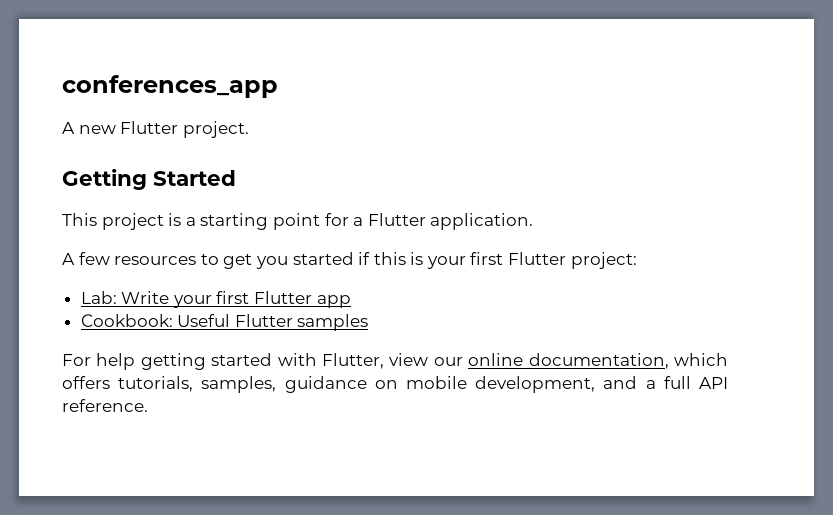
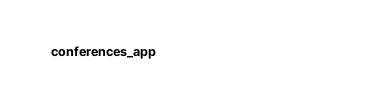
[62,121,249,138] [62,169,236,190] [62,213,534,230] [62,252,637,269] [80,291,351,308] [80,314,369,331] [62,353,728,370] [62,376,729,393] [62,399,148,412] // A new Flutter project. // Getting Started // This project is a starting point for a Flutter application. // A few resources to get you started if this is your first Flutter project: // Lab: Write your first Flutter app // Cookbook: Useful Flutter samples // For help getting started with Flutter, view our online documentation, which offers tutorials, samples, guidance on mobile development, and a full API reference. -> (156, 52) none

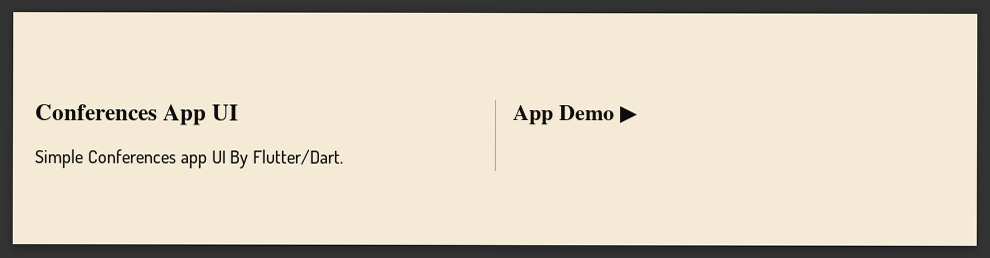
[51,46,156,59] conferences_app -> [35,104,240,126] [34,149,344,169] [513,105,638,126] Conferences App UI // Simple Conferences app UI By Flutter/Dart. // App Demo ▶

